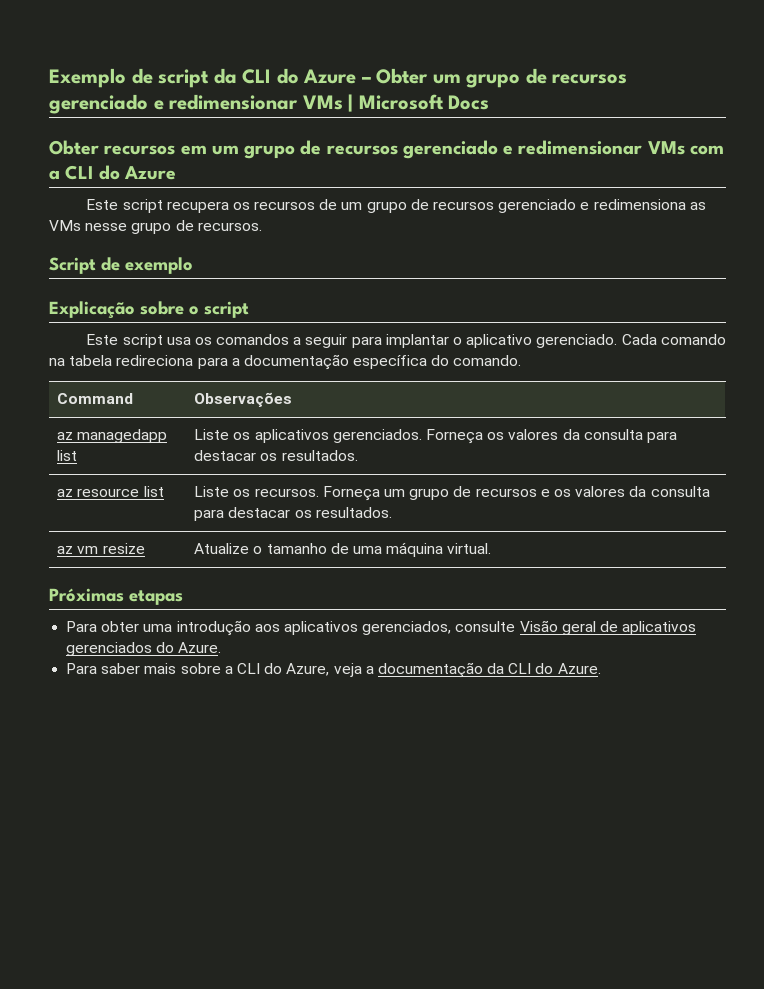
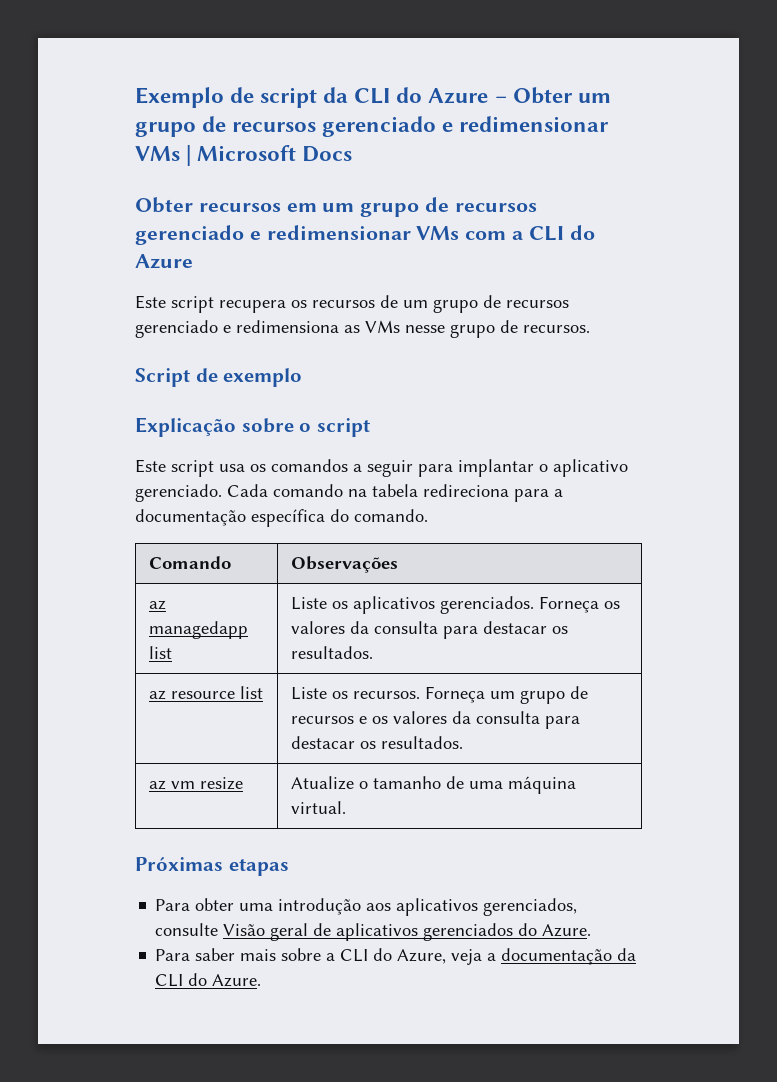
[57,393,134,404] Command -> [148,556,231,569] Comando

